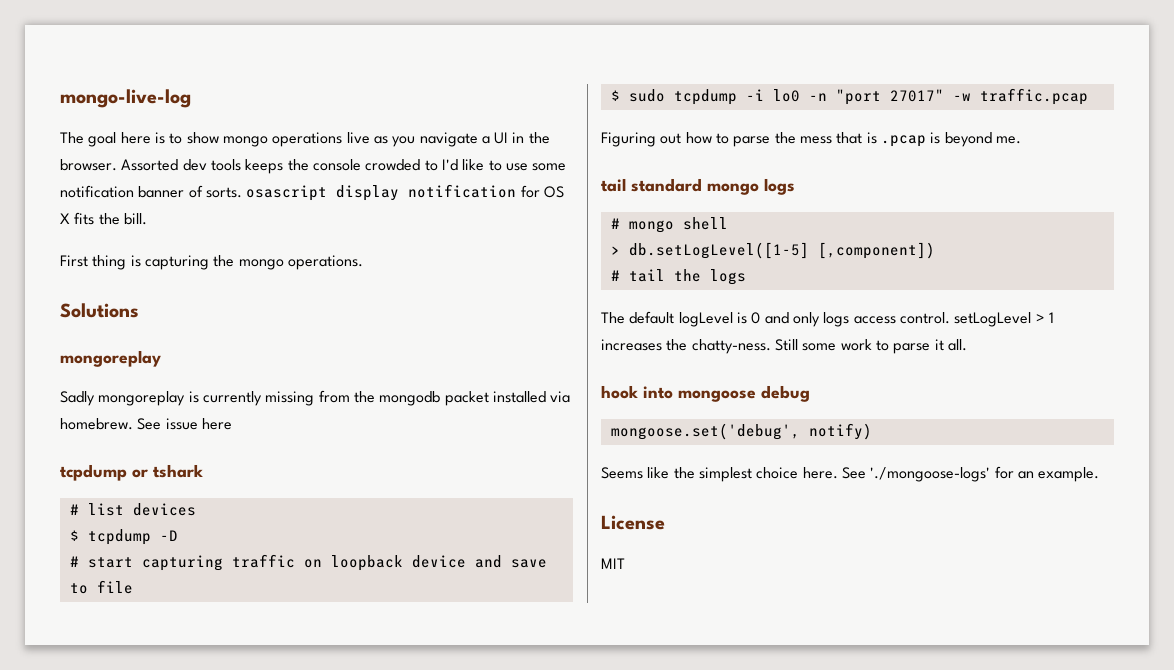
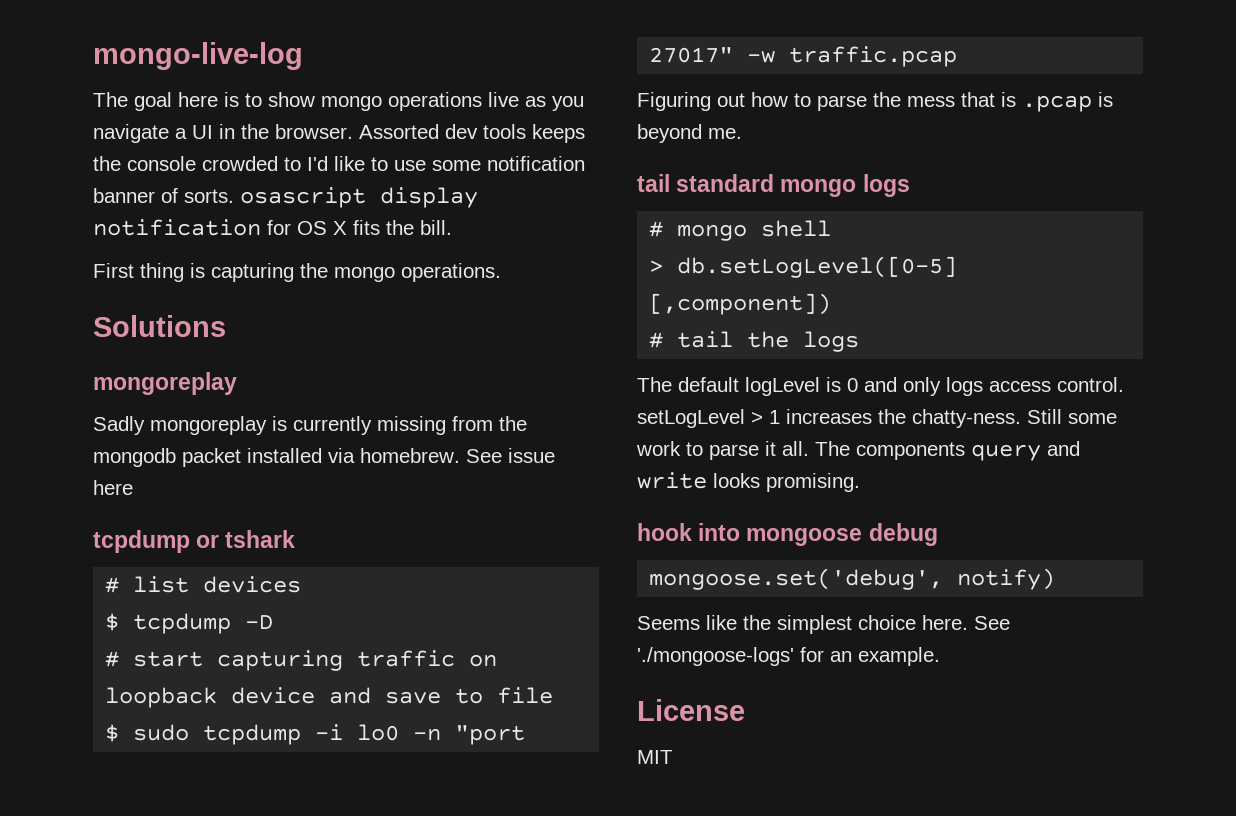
[628,242,809,259] db.setLogLevel([1-5] -> [677,256,958,278] db.setLogLevel([0-5]
(967, 345) none -> [815,441,1080,461] [637,472,860,492] The components query and write looks promising.

